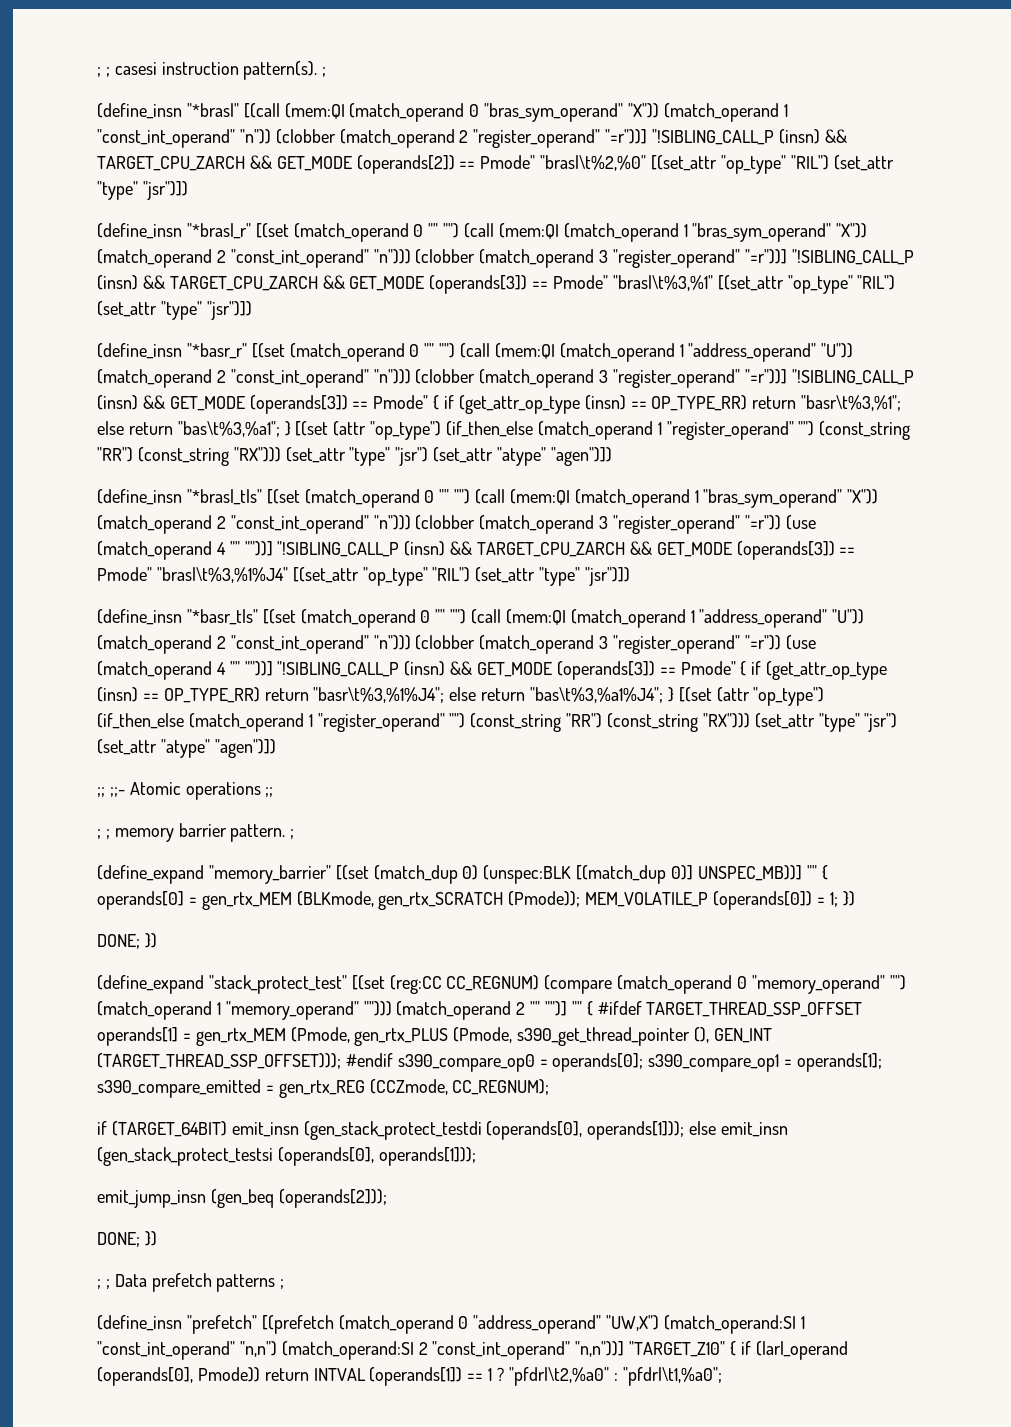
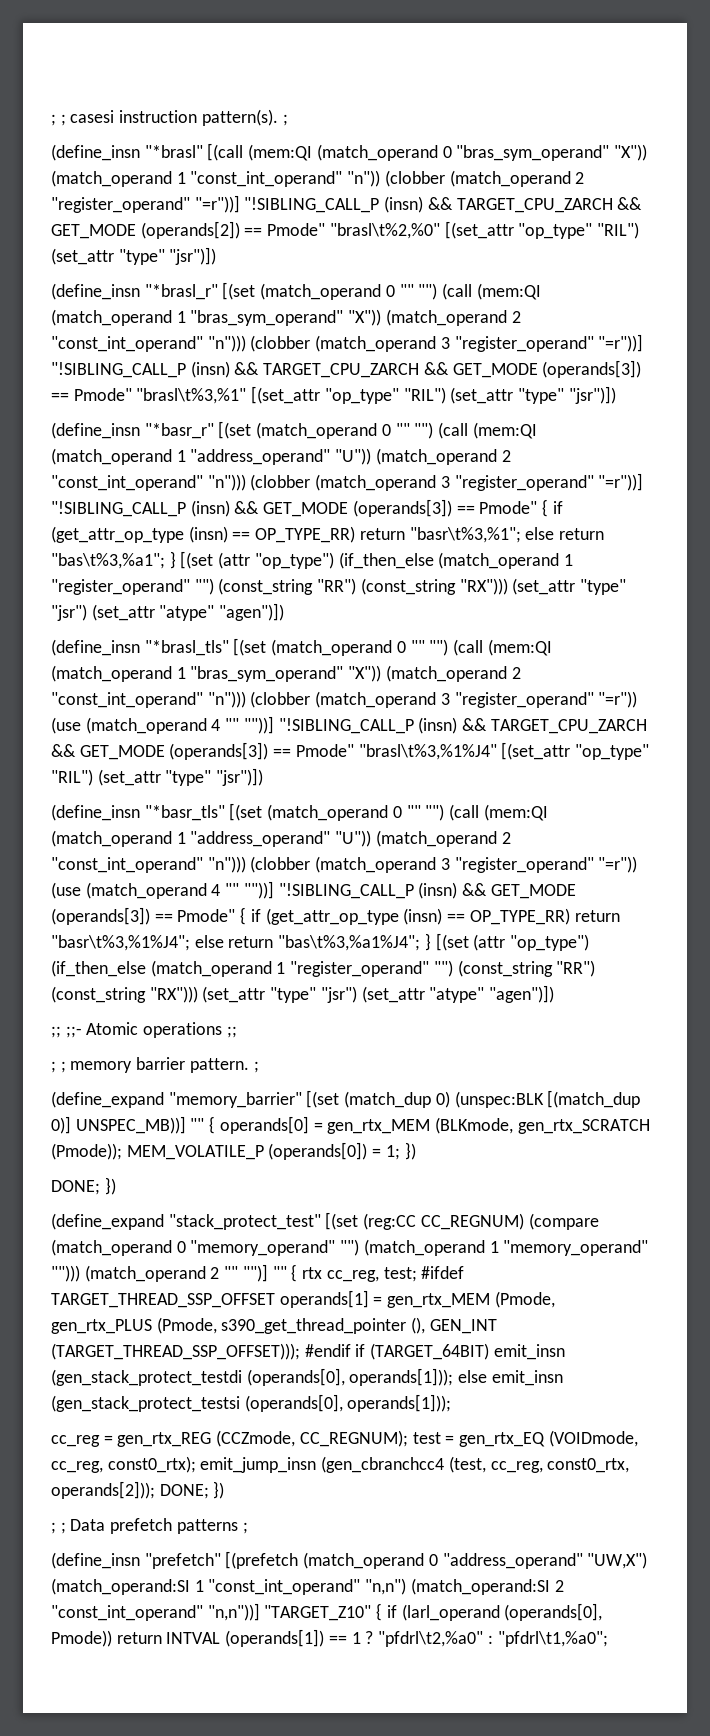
(593, 1008) none -> [302,1267,417,1282] rtx cc_reg, test;
[397,1053,883,1072] [97,1079,550,1098] s390_compare_op0 = operands[0]; s390_compare_op1 = operands[1]; s390_compare_emitted = gen_rtx_REG (CCZmode, CC_REGNUM); // -> (351, 1350) none
[97,1189,387,1208] emit_jump_insn (gen_beq (operands[2])); // -> [51,1430,638,1447] [51,1456,630,1473] [51,1481,155,1499] cc_reg = gen_rtx_REG (CCZmode, CC_REGNUM); test = gen_rtx_EQ (VOIDmode, cc_reg, const0_rtx); emit_jump_insn (gen_cbranchcc4 (test, cc_reg, const0_rtx, operands[2]));

